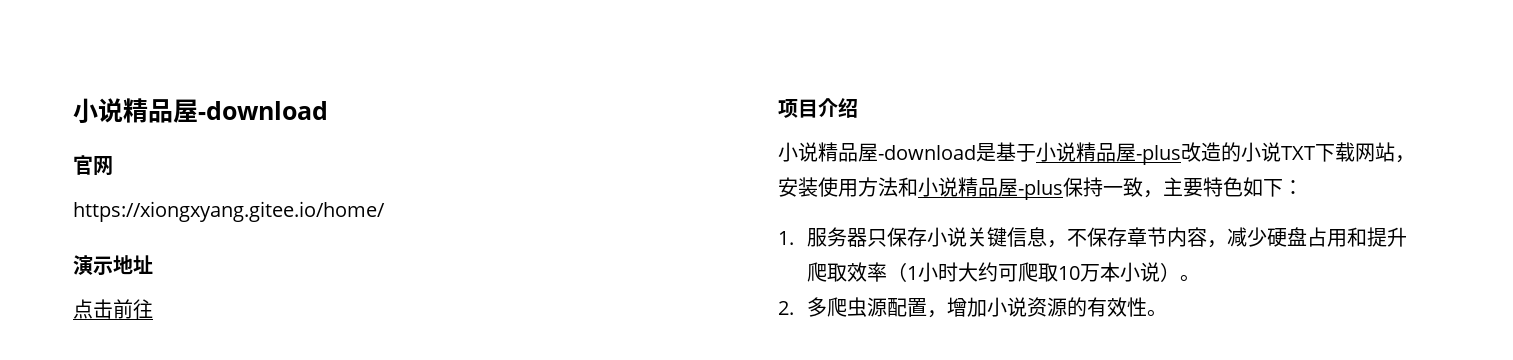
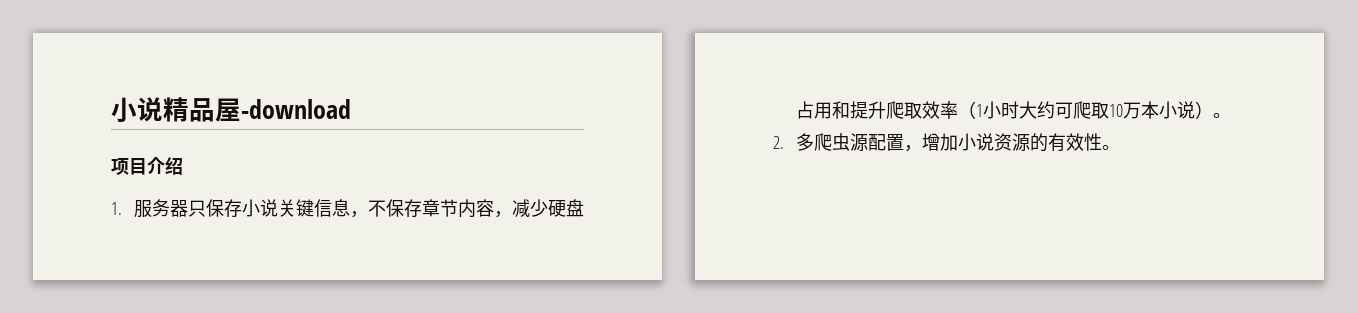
[73,155,113,176] [73,201,385,222] [73,255,153,275] [73,299,153,319] [778,98,858,118] [778,142,1415,165] [778,177,1303,200] 官网 // https://xiongxyang.gitee.io/home/ // 演示地址 // 点击前往 // 项目介绍 // 小说精品屋-download是基于小说精品屋-plus改造的小说TXT下载网站，安装使用方法和小说精品屋-plus保持一致，主要特色如下： -> [111,157,183,175] 项目介绍

